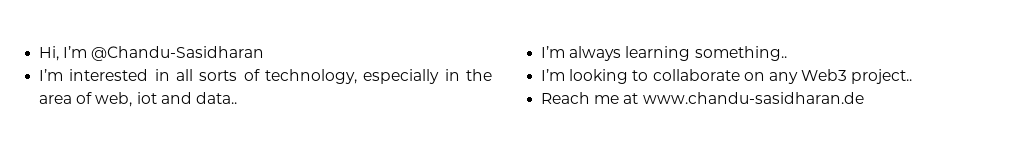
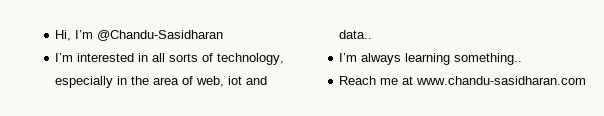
[541,69,913,84] // I’m looking to collaborate on any Web3 project.. -> (523, 59) none
[642,92,864,104] www.chandu-sasidharan.de -> [416,76,587,85] www.chandu-sasidharan.com

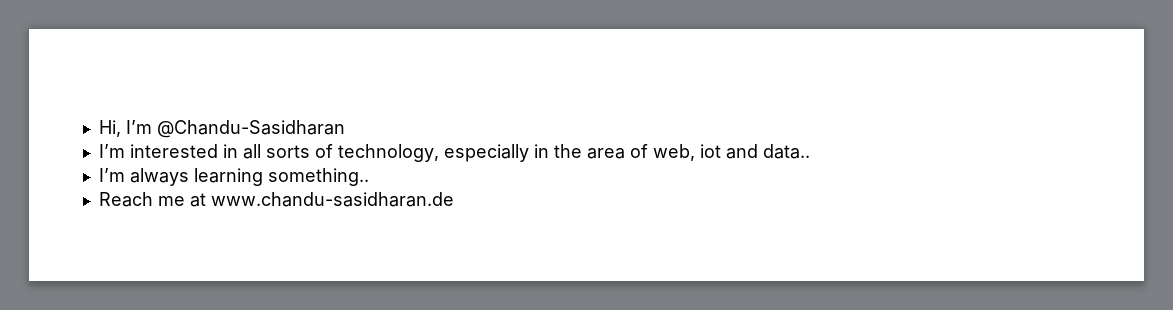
[416,76,587,85] www.chandu-sasidharan.com -> [210,192,454,207] www.chandu-sasidharan.de

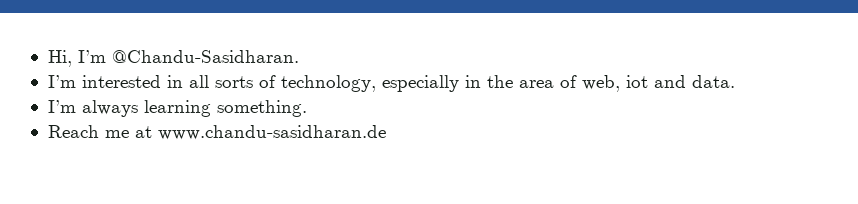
[156,120,345,138] @Chandu-Sasidharan -> [111,50,299,63] @Chandu-Sasidharan.
[762,144,810,159] data.. -> [691,75,735,88] data.
[267,168,369,186] something.. -> [216,100,307,117] something.

